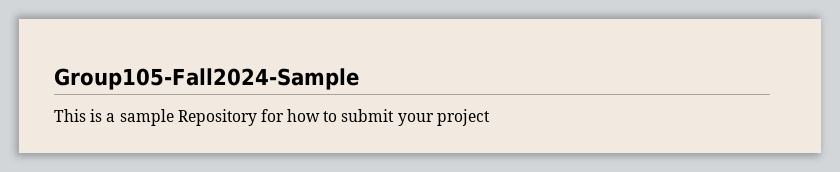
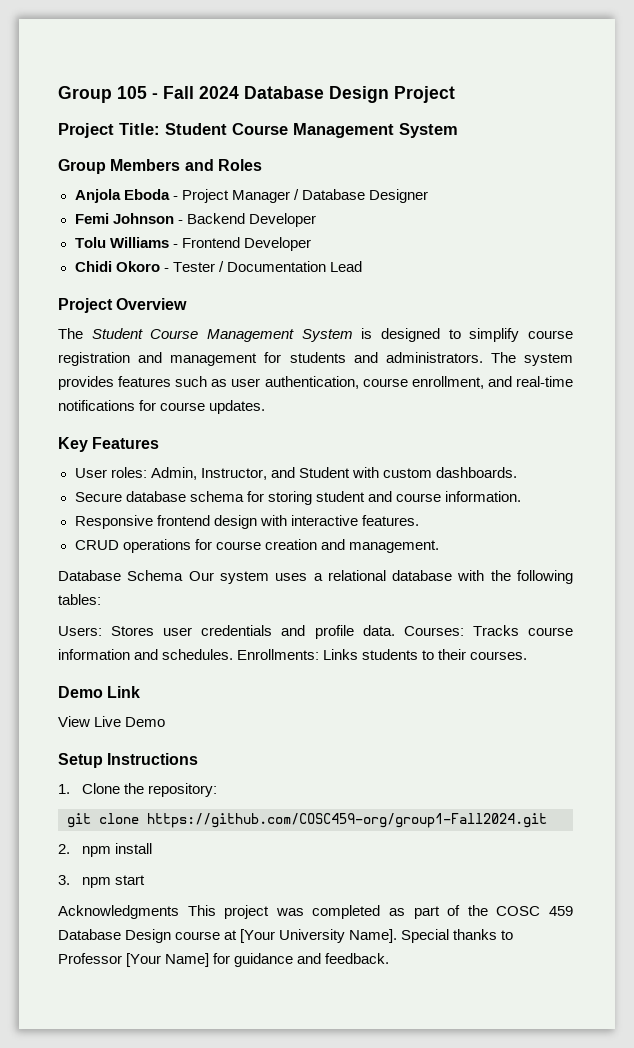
[54,68,359,90] [54,109,490,126] Group105-Fall2024-Sample // This is a sample Repository for how to submit your project -> [58,86,455,103] [58,123,458,138] [58,159,262,174] [74,189,428,203] [74,213,316,227] [74,237,311,251] [74,261,362,272] [58,298,188,313] [58,328,573,342] [58,352,573,366] [58,376,574,390] [58,400,266,414] [58,437,160,452] [74,467,517,480] [74,491,521,505] [74,515,419,529] [74,539,439,553] [58,570,573,584] [58,594,101,605] [58,625,573,639] [58,649,528,660] [58,686,141,698] [58,716,166,727] [58,753,199,768] [58,783,218,797] [67,813,547,828] [58,843,153,857] [58,875,146,888] [58,905,574,919] [58,929,514,943] [58,953,390,967] Group 105 - Fall 2024 Database Design Project // Project Title: Student Course Management System // Group Members and Roles // Anjola Eboda - Project Manager / Database Designer // Femi Johnson - Backend Developer // Tolu Williams - Frontend Developer // Chidi Okoro - Tester / Documentation Lead // Project Overview // The Student Course Management System is designed to simplify course registration and management for students and administrators. The system provides features such as user authentication, course enrollment, and real-time notifications for course updates. // Key Features // User roles: Admin, Instructor, and Student with custom dashboards. // Secure database schema for storing student and course information. // Responsive frontend design with interactive features. // CRUD operations for course creation and management. // Database Schema Our system uses a relational database with the following tables: // Users: Stores user credentials and profile data. Courses: Tracks course information and schedules. Enrollments: Links students to their courses. // Demo Link // View Live Demo // Setup Instructions // 1. Clone the repository: // git clone https://github.com/COSC459-org/group1-Fall2024.git // 2. npm install // 3. npm start // Acknowledgments This project was completed as part of the COSC 459 Database Design course at [Your University Name]. Special thanks to Professor [Your Name] for guidance and feedback.

